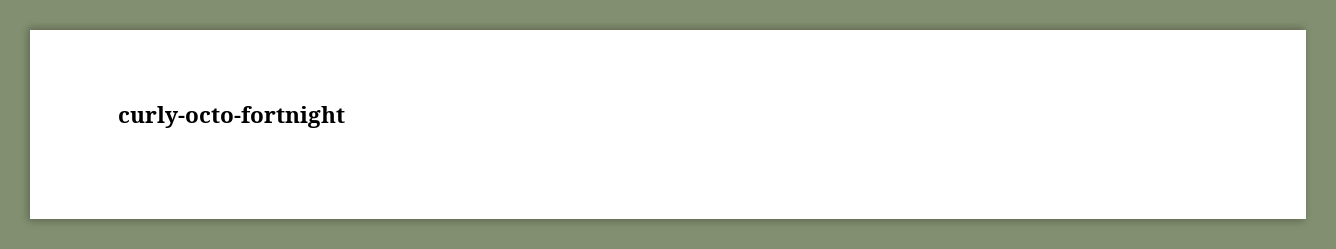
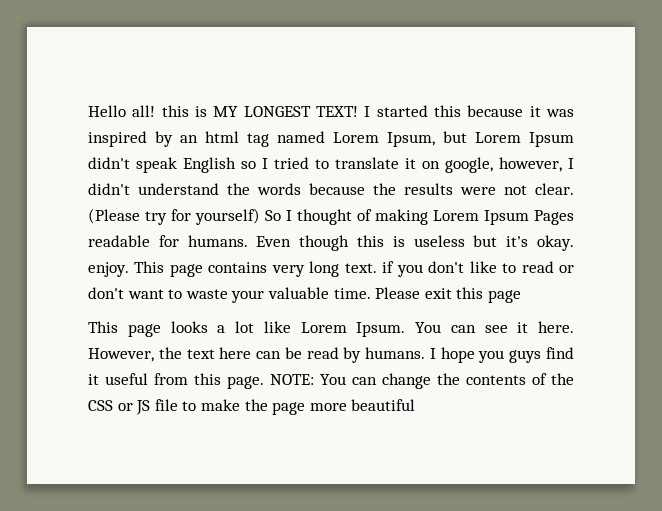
[118,106,345,128] curly-octo-fortnight -> [88,105,574,117] [88,131,574,147] [88,157,574,173] [88,183,574,195] [88,208,574,225] [88,235,574,251] [88,261,574,277] [88,287,521,303] [88,321,574,337] [88,347,574,363] [88,373,574,389] [88,399,416,415] Hello all! this is MY LONGEST TEXT! I started this because it was inspired by an html tag named Lorem Ipsum, but Lorem Ipsum didn't speak English so I tried to translate it on google, however, I didn't understand the words because the results were not clear. (Please try for yourself) So I thought of making Lorem Ipsum Pages readable for humans. Even though this is useless but it's okay. enjoy. This page contains very long text. if you don't like to read or don't want to waste your valuable time. Please exit this page // This page looks a lot like Lorem Ipsum. You can see it here. However, the text here can be read by humans. I hope you guys find it useful from this page. NOTE: You can change the contents of the CSS or JS file to make the page more beautiful

